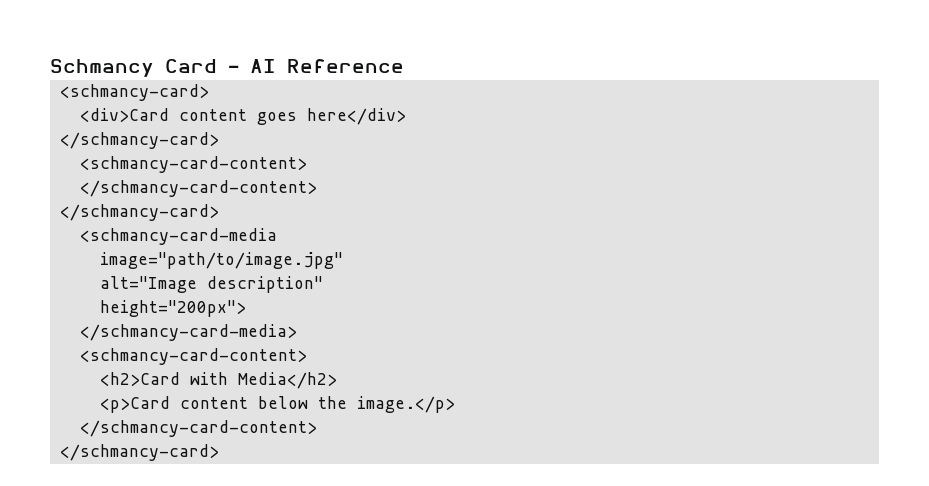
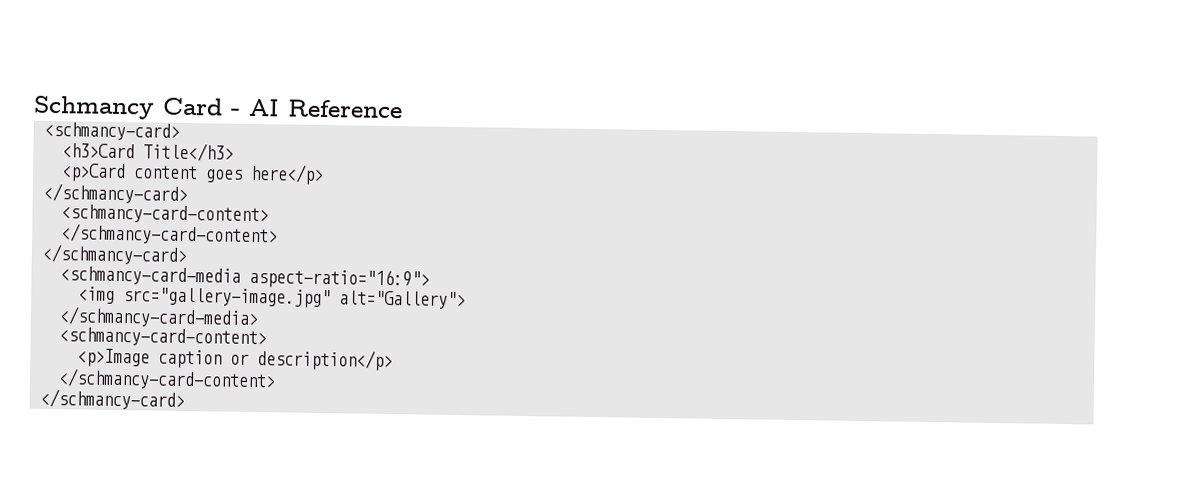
[79,108,169,122] <div>Card -> [62,142,235,162] [61,163,127,183] <h3>Card Title</h3> // <p>Card
[306,108,406,125] here</div> -> [250,163,325,186] here</p>
[99,252,343,269] [99,276,323,293] [99,300,246,317] [79,324,297,341] [79,348,307,365] [99,372,337,389] [99,396,455,413] // image="path/to/image.jpg" // alt="Image description" // height="200px"> // </schmancy-card-media> // <schmancy-card-content> // <h2>Card with Media</h2> // <p>Card content below the image.</p> -> [249,267,431,290] [78,286,467,310] [59,306,260,329] [59,327,268,348] [77,348,394,372] aspect-ratio="16:9"> // <img src="gallery-image.jpg" alt="Gallery"> // </schmancy-card-media> // <schmancy-card-content> // <p>Image caption or description</p>

